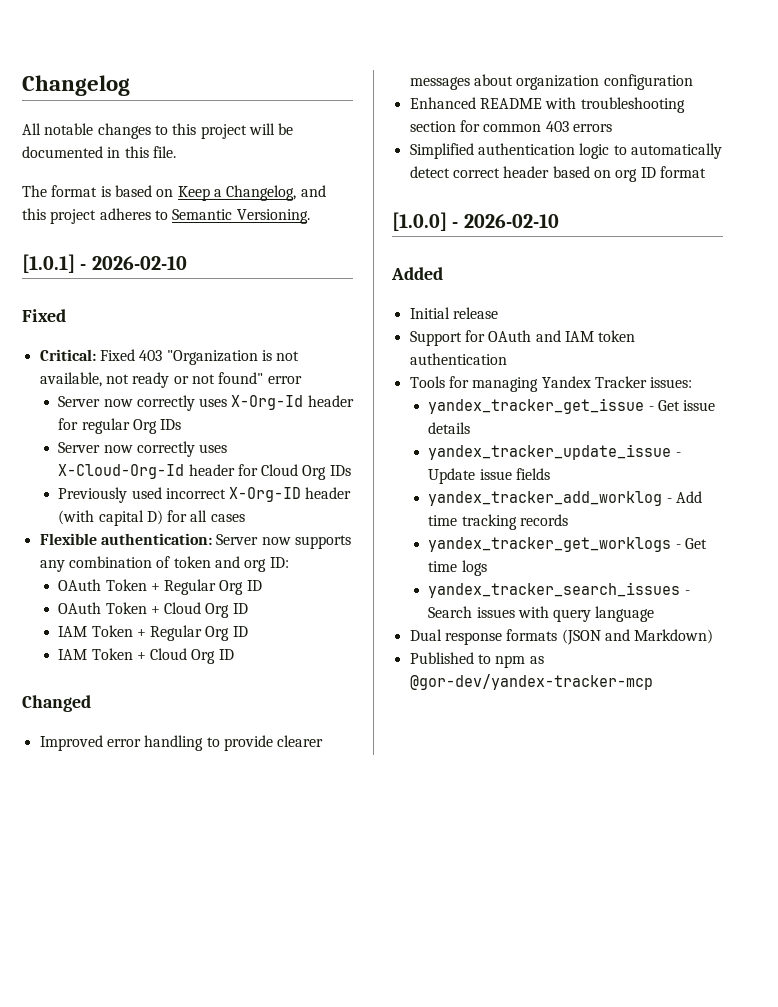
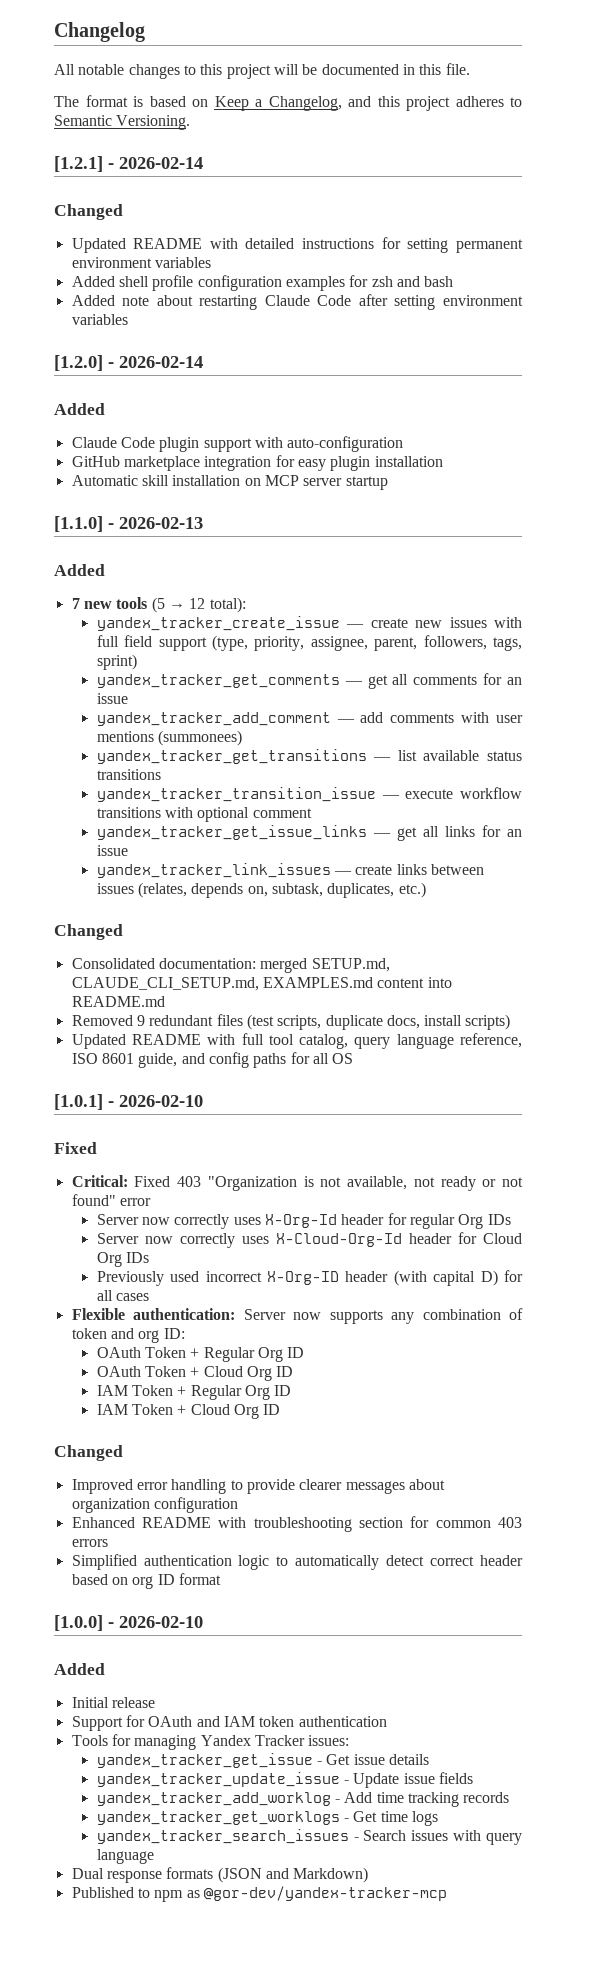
(310, 216) none -> [54,156,203,172] [54,204,123,220] [71,237,523,253] [71,257,211,268] [71,275,454,291] [71,294,523,310] [71,314,128,325] [54,355,203,371] [54,403,105,415] [71,436,404,452] [71,455,443,471] [71,475,388,490] [54,516,203,532] [54,564,105,576] [71,597,246,613] [96,616,522,631] [96,635,522,651] [96,654,137,670] [96,673,522,689] [96,693,128,704] [96,712,524,726] [96,730,243,746] [96,749,522,764] [96,769,161,780] [96,787,522,802] [96,807,312,822] [96,825,523,841] [96,845,128,856] [96,863,485,878] [96,882,426,898] [54,924,123,940] [71,958,390,973] [71,977,452,991] [71,996,165,1007] [71,1014,511,1030] [71,1033,522,1049] [71,1052,354,1068] // [1.2.1] - 2026-02-14 // Changed // Updated README with detailed instructions for setting permanent environment variables // Added shell profile configuration examples for zsh and bash // Added note about restarting Claude Code after setting environment variables // [1.2.0] - 2026-02-14 // Added // Claude Code plugin support with auto-configuration // GitHub marketplace integration for easy plugin installation // Automatic skill installation on MCP server startup // [1.1.0] - 2026-02-13 // Added // 7 new tools (5 → 12 total): // yandex_tracker_create_issue — create new issues with full field support (type, priority, assignee, parent, followers, tags, sprint) // yandex_tracker_get_comments — get all comments for an issue // yandex_tracker_add_comment — add comments with user mentions (summonees) // yandex_tracker_get_transitions — list available status transitions // yandex_tracker_transition_issue — execute workflow transitions with optional comment // yandex_tracker_get_issue_links — get all links for an issue // yandex_tracker_link_issues — create links between issues (relates, depends on, subtask, duplicates, etc.) // Changed // Consolidated documentation: merged SETUP.md, CLAUDE_CLI_SETUP.md, EXAMPLES.md content into README.md // Removed 9 redundant files (test scripts, duplicate docs, install scripts) // Updated README with full tool catalog, query language reference, ISO 8601 guide, and config paths for all OS

